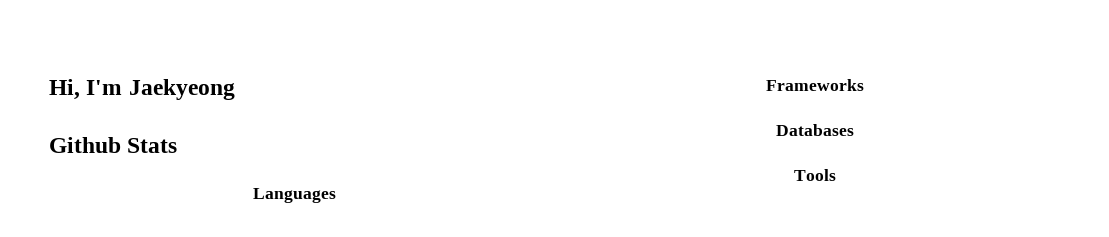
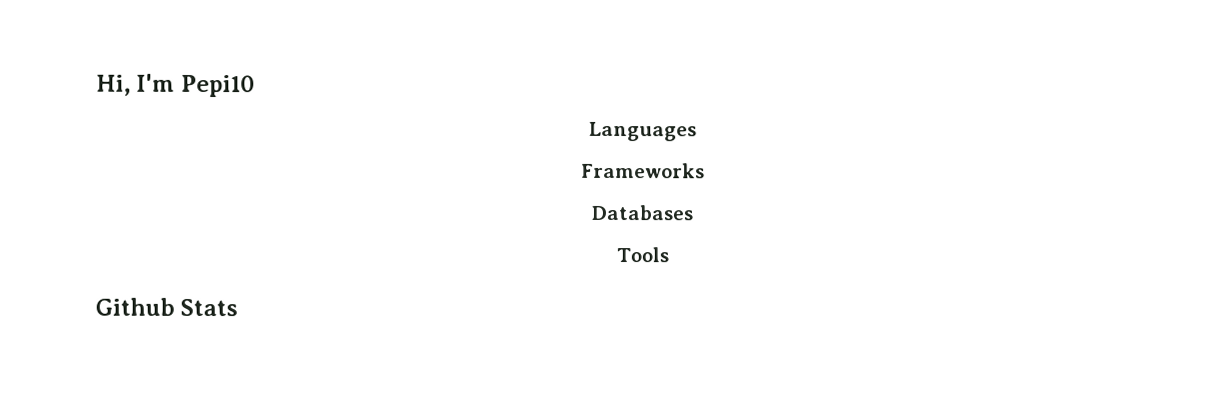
[128,79,235,100] [49,137,178,153] Jaekyeong // Github Stats -> [180,74,255,98] Pepi10
(836, 175) none -> [95,297,239,317] // Github Stats

